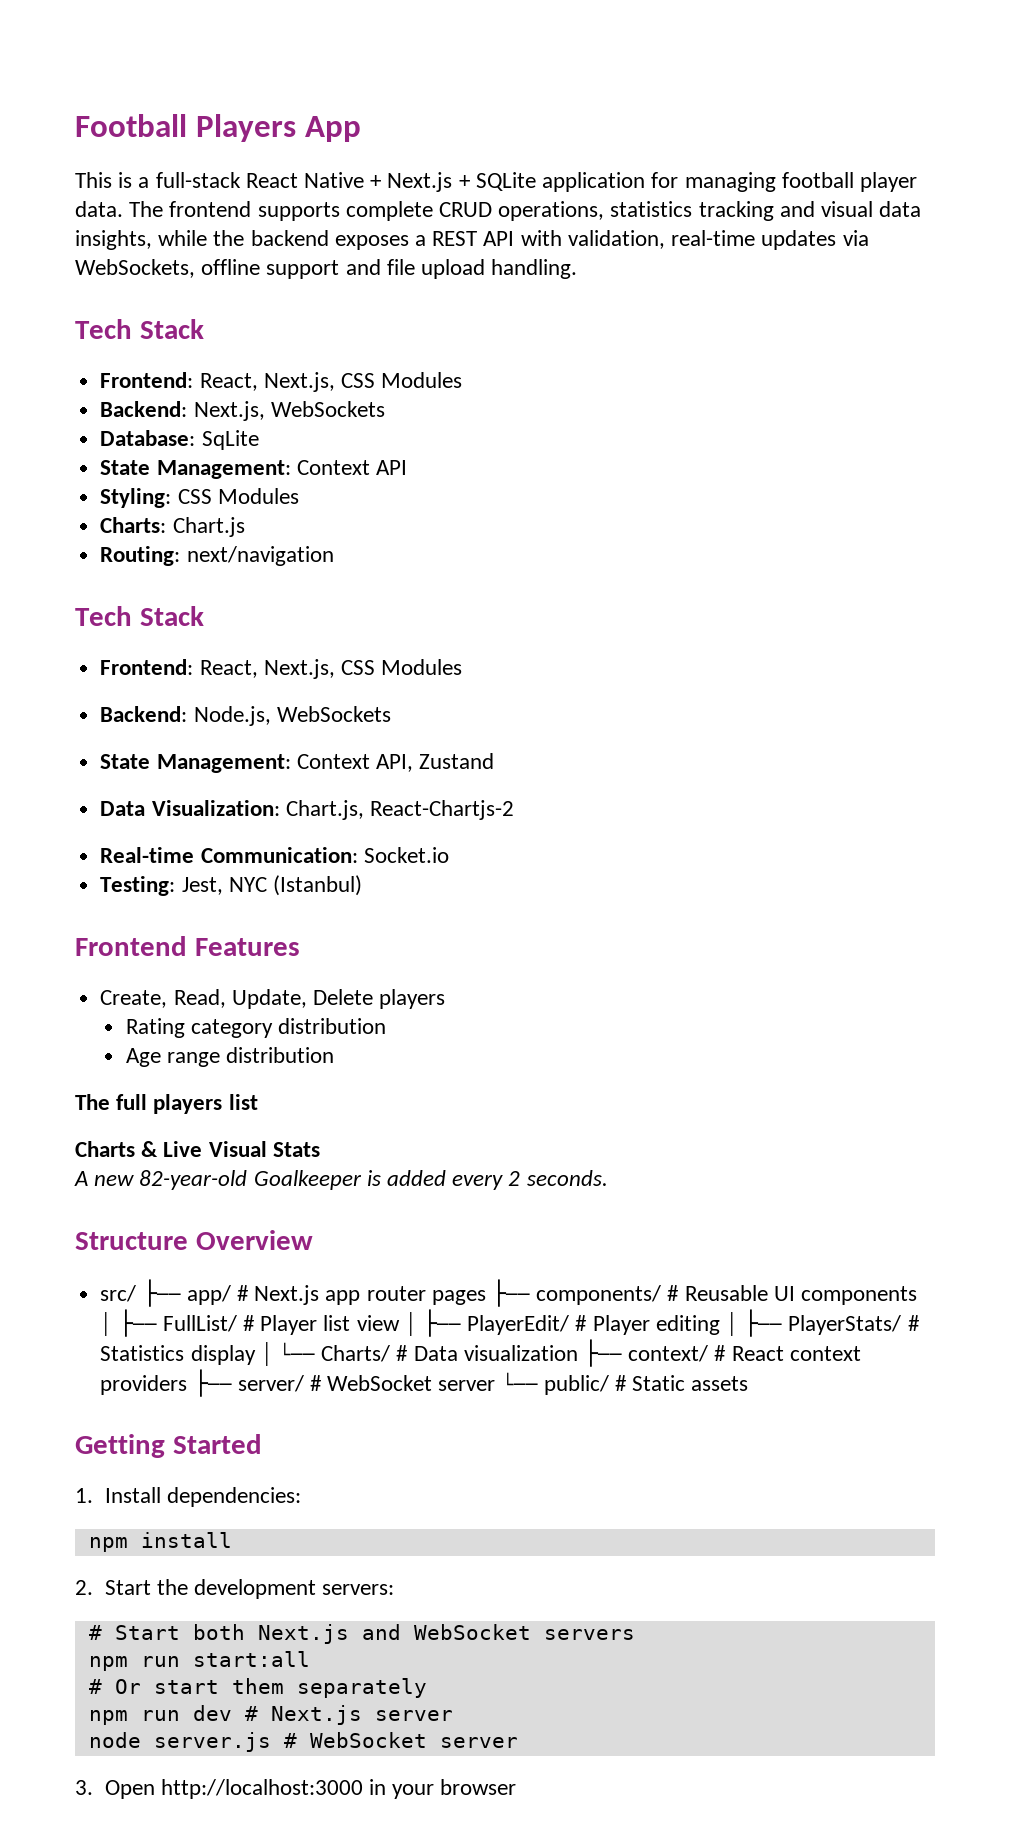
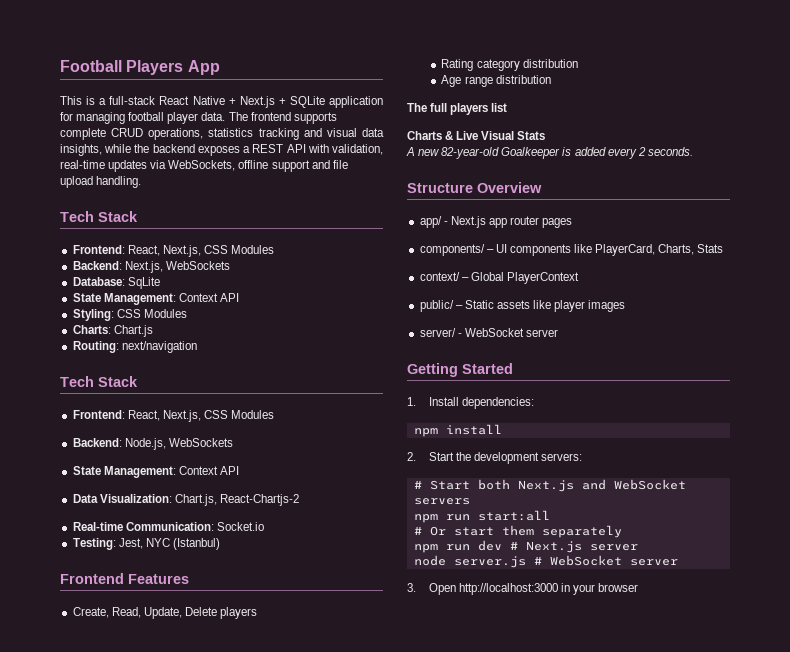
[375,753,495,772] API, Zustand -> [219,466,239,475] API
[100,1279,249,1307] src/ ├── app/ # -> [419,216,448,228] app/ -
[491,1279,918,1307] [100,1309,920,1337] [100,1339,861,1367] [100,1369,749,1397] ├── components/ # Reusable UI components │ ├── FullList/ # Player list view │ ├── PlayerEdit/ # Player editing │ ├── PlayerStats/ # Statistics display │ └── Charts/ # Data visualization ├── context/ # React context providers ├── server/ # WebSocket server └── public/ # Static assets -> [419,244,724,256] [419,272,579,284] [419,300,626,312] [419,328,558,337] // components/ – UI components like PlayerCard, Charts, Stats // context/ – Global PlayerContext // public/ – Static assets like player images // server/ - WebSocket server

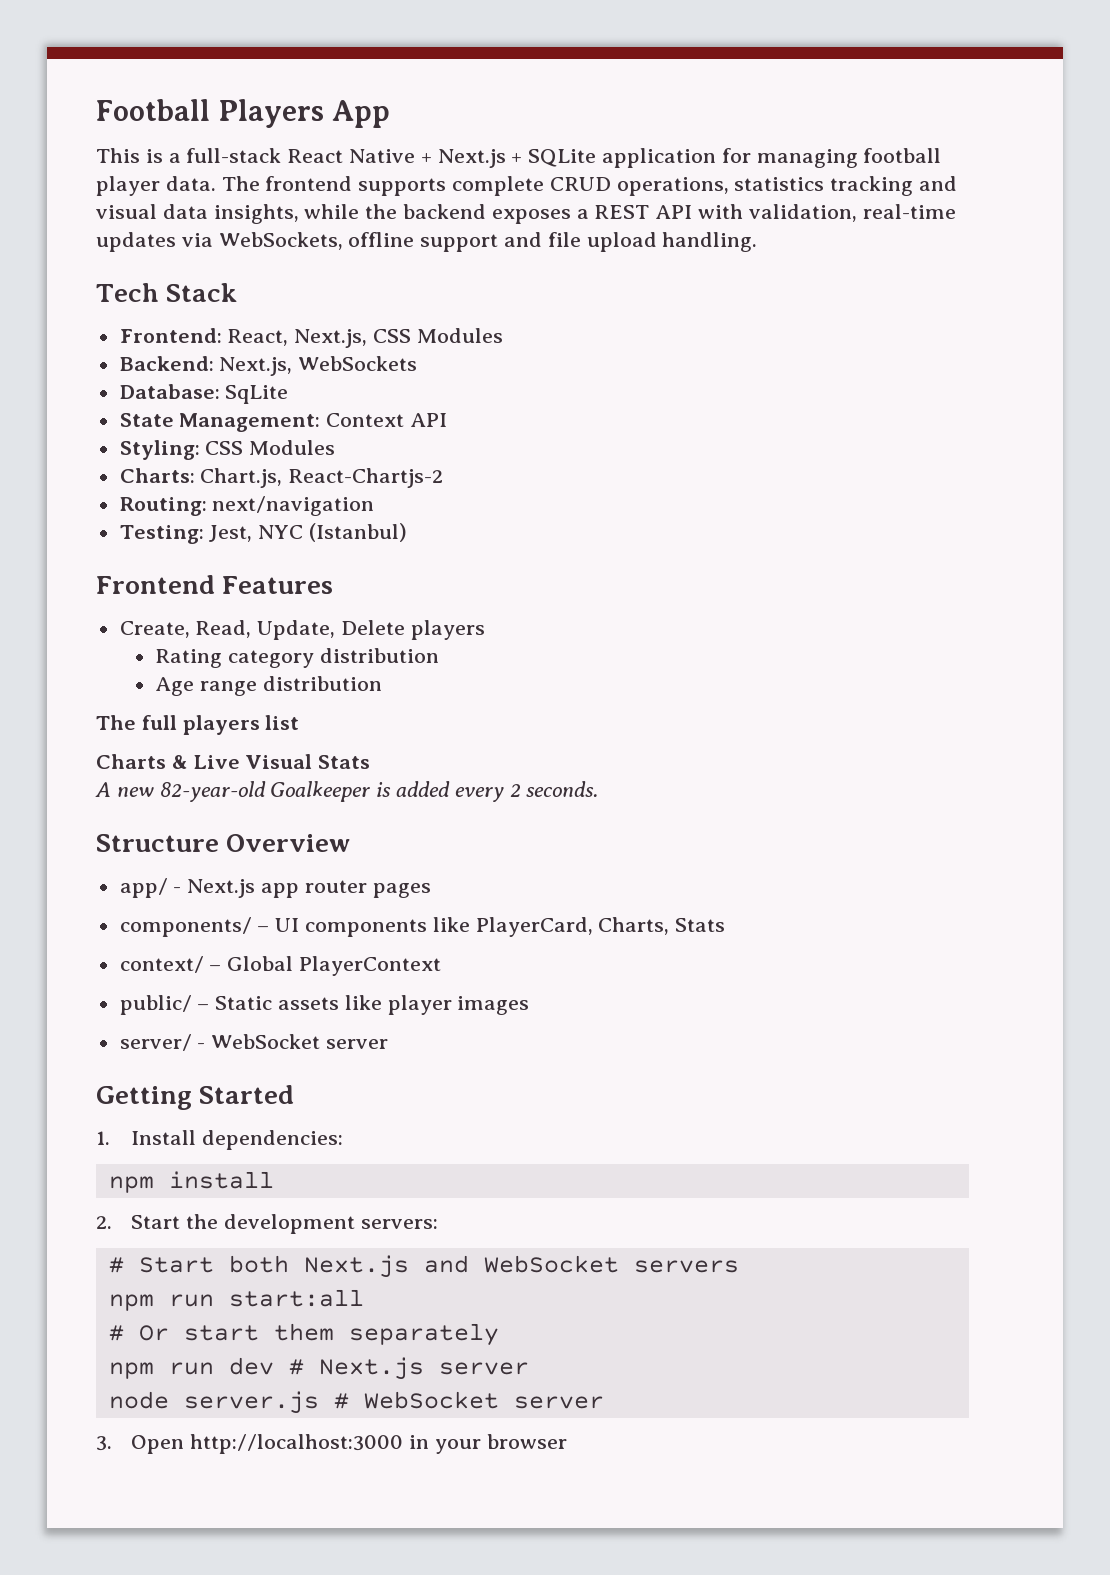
[113,325,153,337] Chart.js -> [200,468,444,488] Chart.js, React-Chartjs-2
[60,376,138,387] [72,410,275,422] [72,438,233,450] [72,466,239,478] [72,494,299,506] [72,522,264,531] // Tech Stack // Frontend: React, Next.js, CSS Modules // Backend: Node.js, WebSockets // State Management: Context API // Data Visualization: Chart.js, React-Chartjs-2 // Real-time Communication: Socket.io -> (375, 506) none

